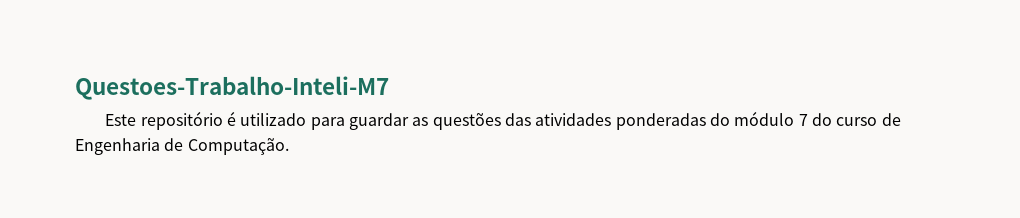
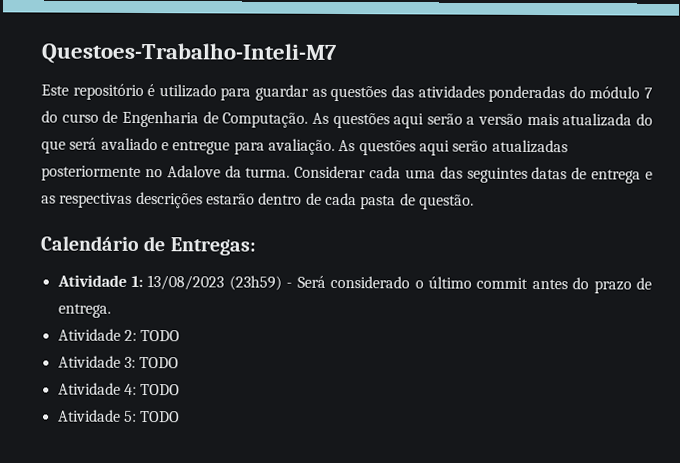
(289, 146) none -> [311,112,653,129] [41,137,568,156] [41,165,653,184] [41,191,474,210] [40,235,256,256] [56,274,652,294] [57,303,111,318] [57,328,181,342] [57,355,180,369] [57,382,181,396] [57,409,181,423] As questões aqui serão a versão mais atualizada do que será avaliado e entregue para avaliação. As questões aqui serão atualizadas posteriormente no Adalove da turma. Considerar cada uma das seguintes datas de entrega e as respectivas descrições estarão dentro de cada pasta de questão. // Calendário de Entregas: // Atividade 1: 13/08/2023 (23h59) - Será considerado o último commit antes do prazo de entrega. // Atividade 2: TODO // Atividade 3: TODO // Atividade 4: TODO // Atividade 5: TODO

